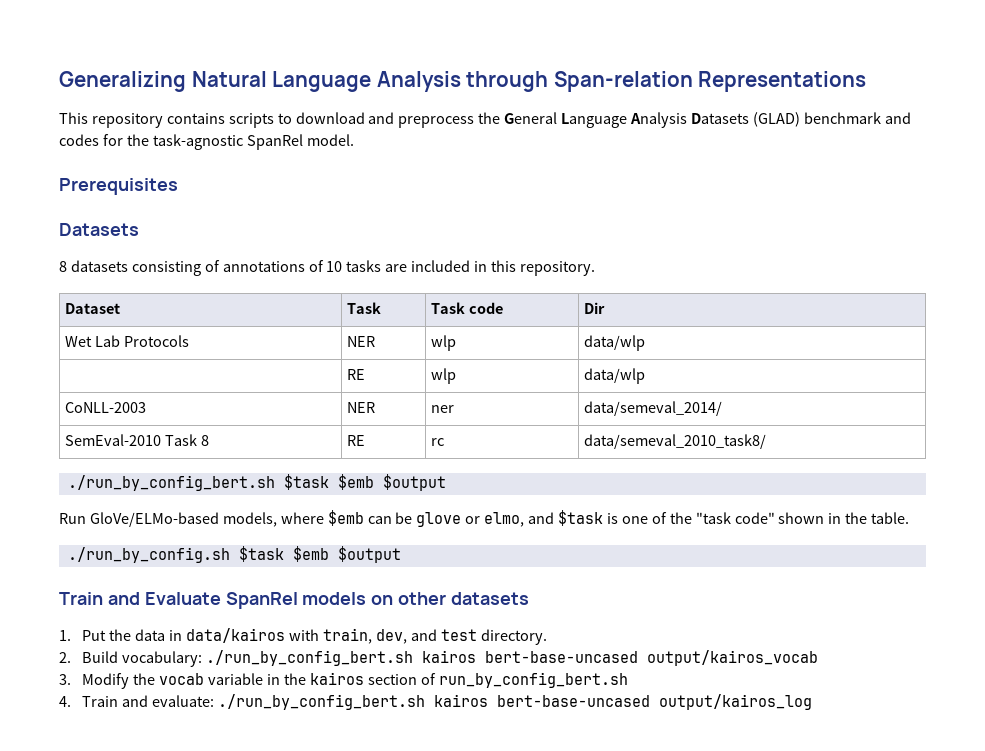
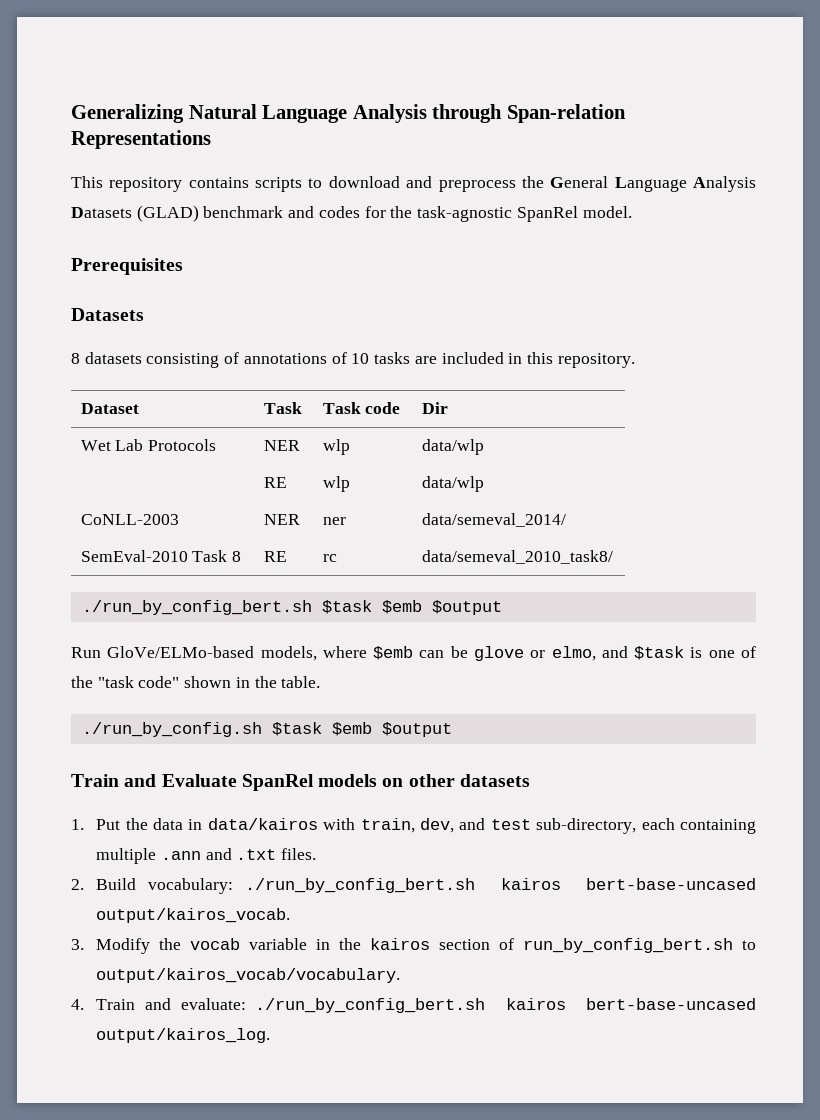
[480,629,547,645] directory. -> [536,818,757,834] [96,848,317,864] sub-directory, each containing multiple .ann and .txt files.
[647,650,819,666] output/kairos_vocab -> [96,908,291,923] output/kairos_vocab.
(628, 680) none -> [741,940,756,950] [96,968,401,983] to output/kairos_vocab/vocabulary.
[659,694,813,710] output/kairos_log -> [96,1028,271,1043] output/kairos_log.

